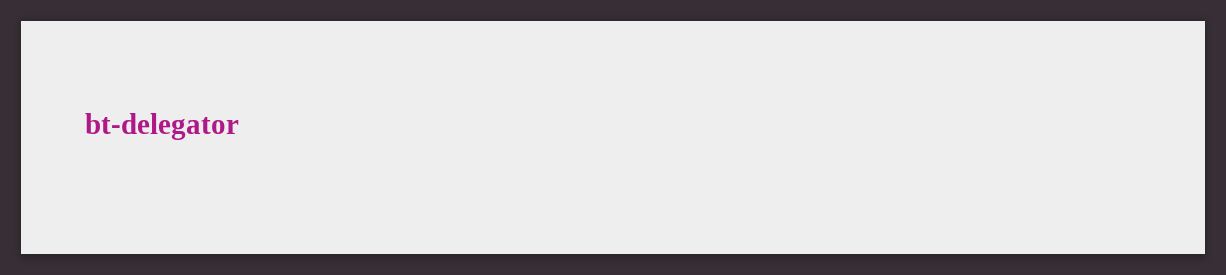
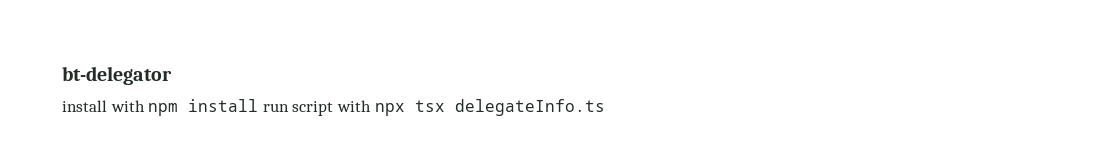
(239, 126) none -> [62,99,605,116] // install with npm install run script with npx tsx delegateInfo.ts

